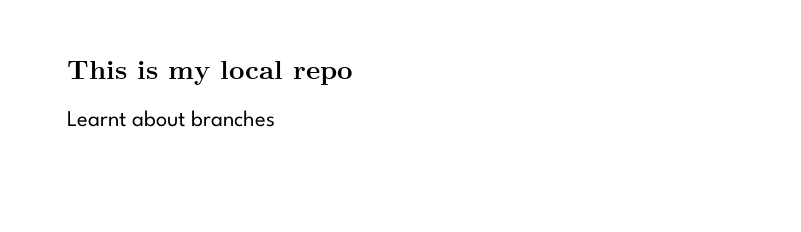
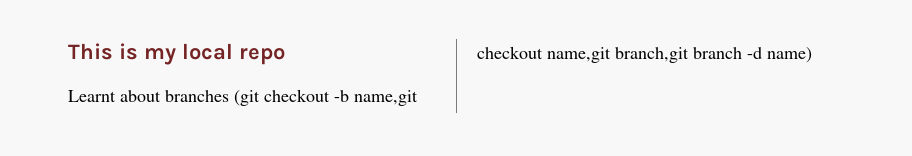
(276, 118) none -> [234,89,418,106] [477,46,812,63] (git checkout -b name,git checkout name,git branch,git branch -d name)

